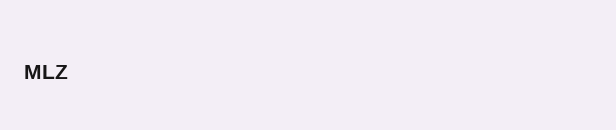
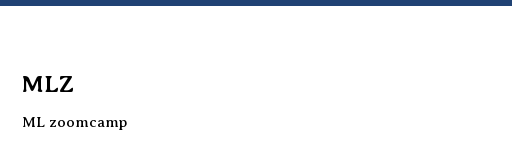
(68, 72) none -> [22,117,128,130] // ML zoomcamp

